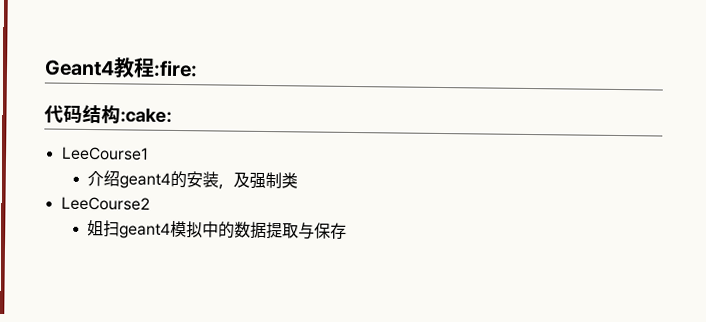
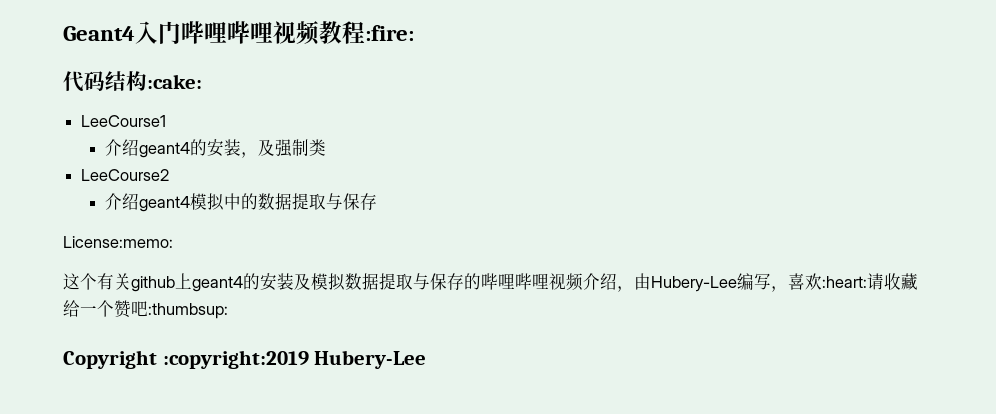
(115, 68) none -> [135,21,320,45] 入门哔哩哔哩视频
[87,219,121,237] 姐扫 -> [104,193,139,210] 介绍
(348, 230) none -> [63,236,173,248] [63,273,918,292] [63,300,228,319] [63,350,427,369] // License:memo: // 这个有关github上geant4的安装及模拟数据提取与保存的哔哩哔哩视频介绍，由Hubery-Lee编写，喜欢:heart:请收藏给一个赞吧:thumbsup: // Copyright :copyright:2019 Hubery-Lee

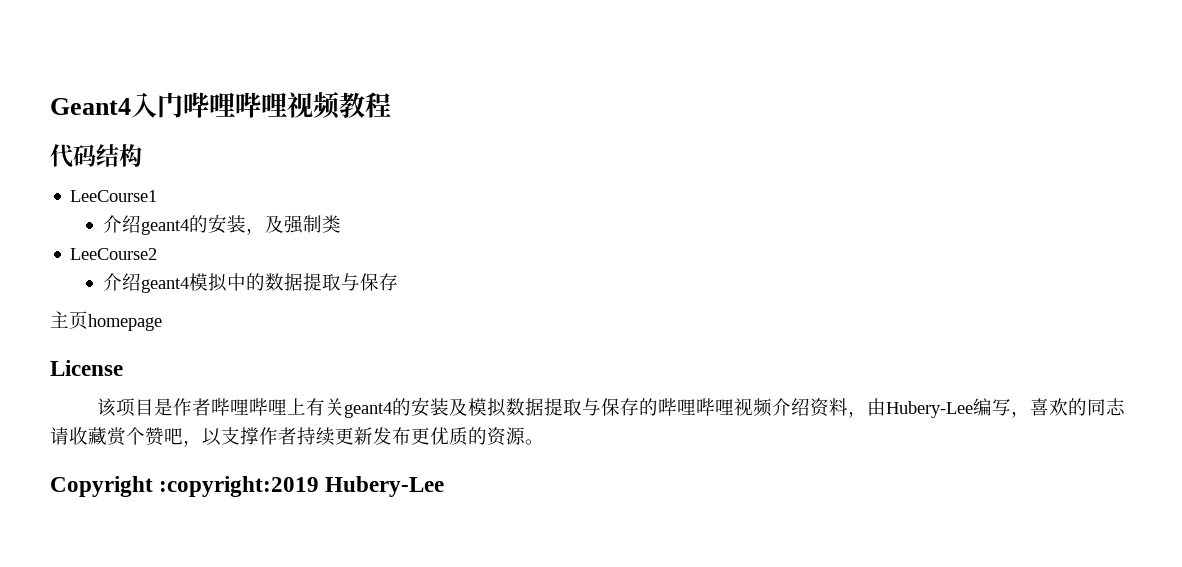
[365,25,414,41] :fire: -> (391, 105) none
[147,74,202,89] :cake: -> (142, 155) none
[63,236,173,248] [63,273,192,292] License:memo: // 这个有关github上 -> [50,311,162,331] [50,360,123,376] [97,398,345,417] 主页homepage // License // 该项目是作者哔哩哔哩上有关
(617, 281) none -> [810,398,849,417] 资料
[822,273,918,290] [63,300,228,319] :heart:请收藏给一个赞吧:thumbsup: -> [1068,398,1126,416] [50,427,544,447] 的同志请收藏赏个赞吧，以支撑作者持续更新发布更优质的资源。

